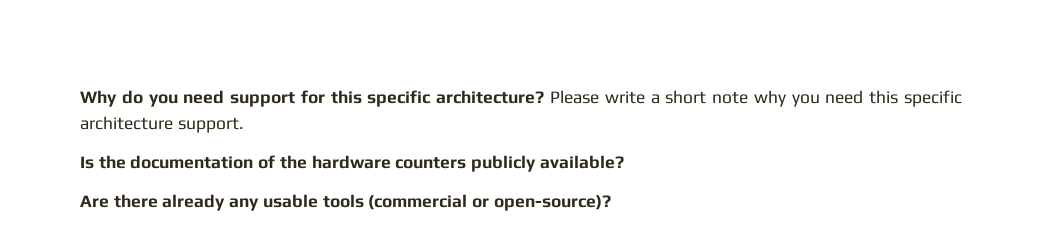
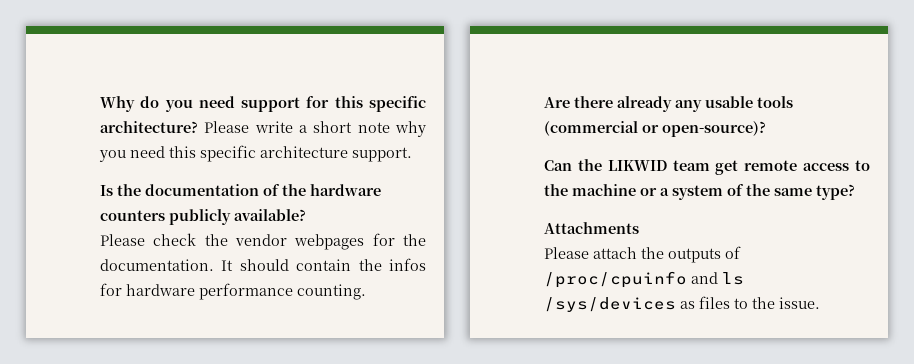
(624, 162) none -> [100,233,426,250] [100,258,426,271] [100,283,366,300] // Please check the vendor webpages for the documentation. It should contain the infos for hardware performance counting.
(611, 203) none -> [544,159,870,175] [544,184,855,200] [544,222,639,234] [544,246,741,263] [544,271,744,288] [544,296,820,312] // Can the LIKWID team get remote access to the machine or a system of the same type? // Attachments // Please attach the outputs of /proc/cpuinfo and ls /sys/devices as files to the issue.

